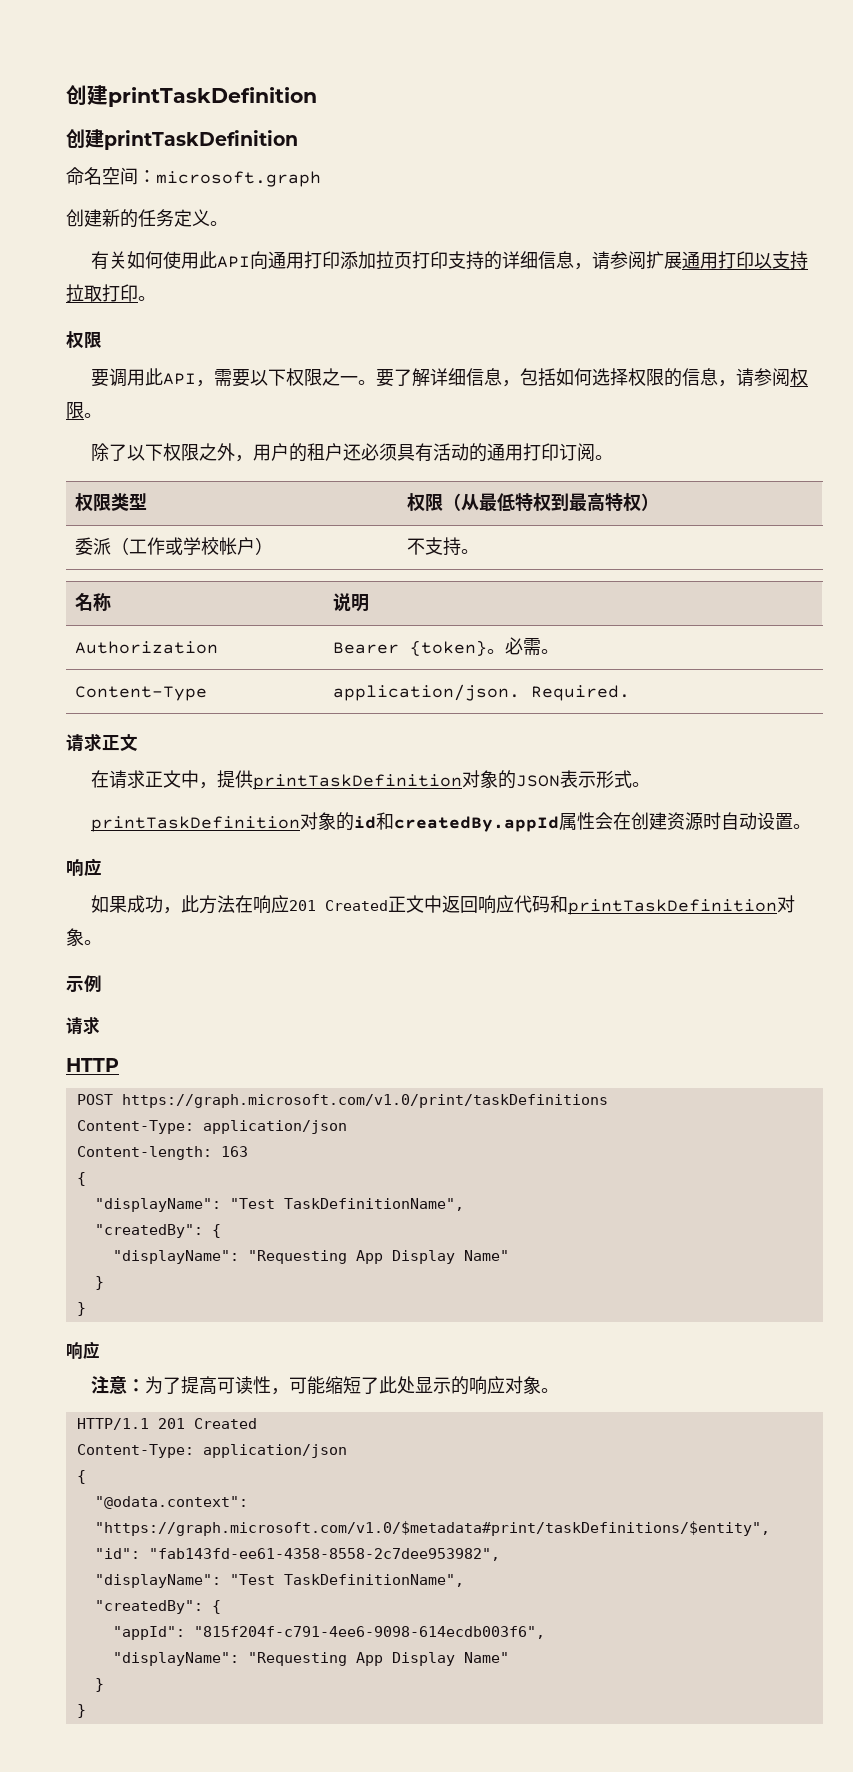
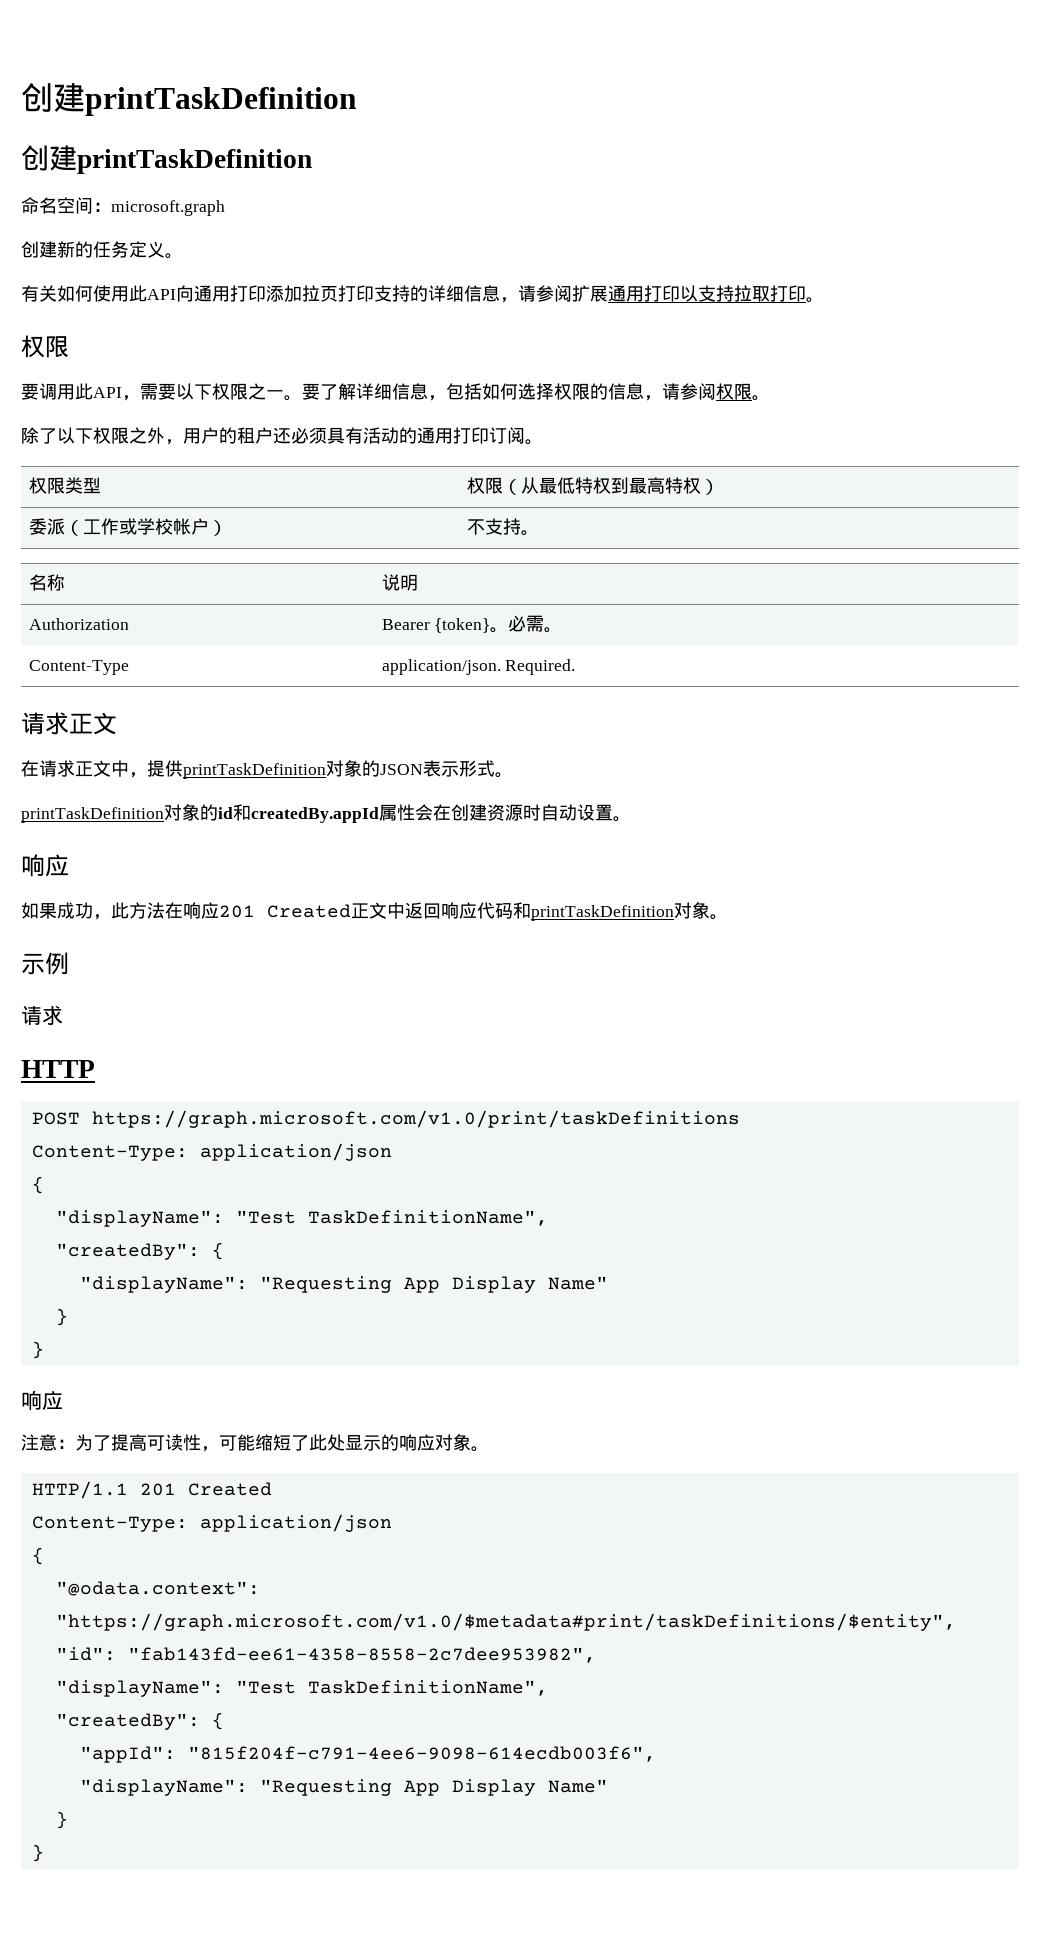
[76,1146,248,1160] // Content-length: 163 -> (392, 1152) none

